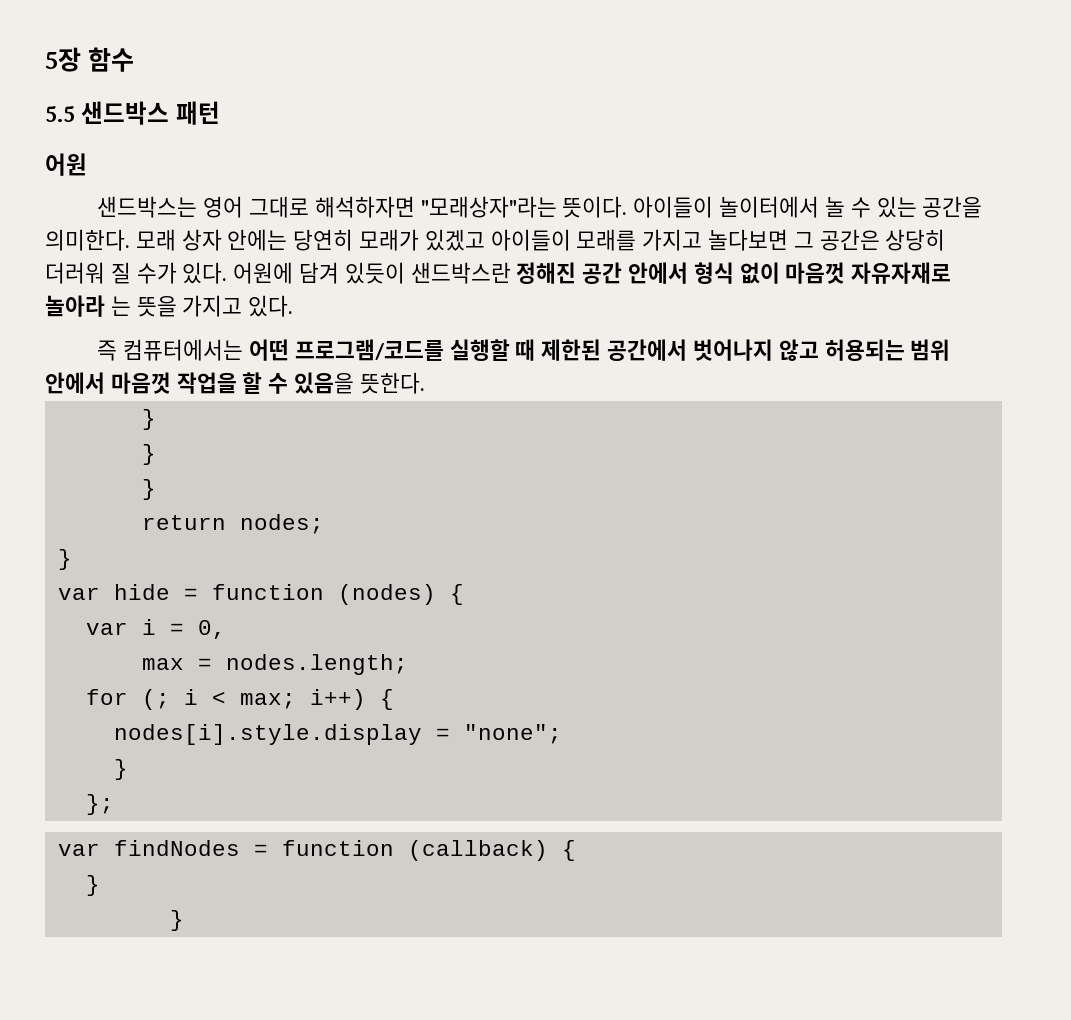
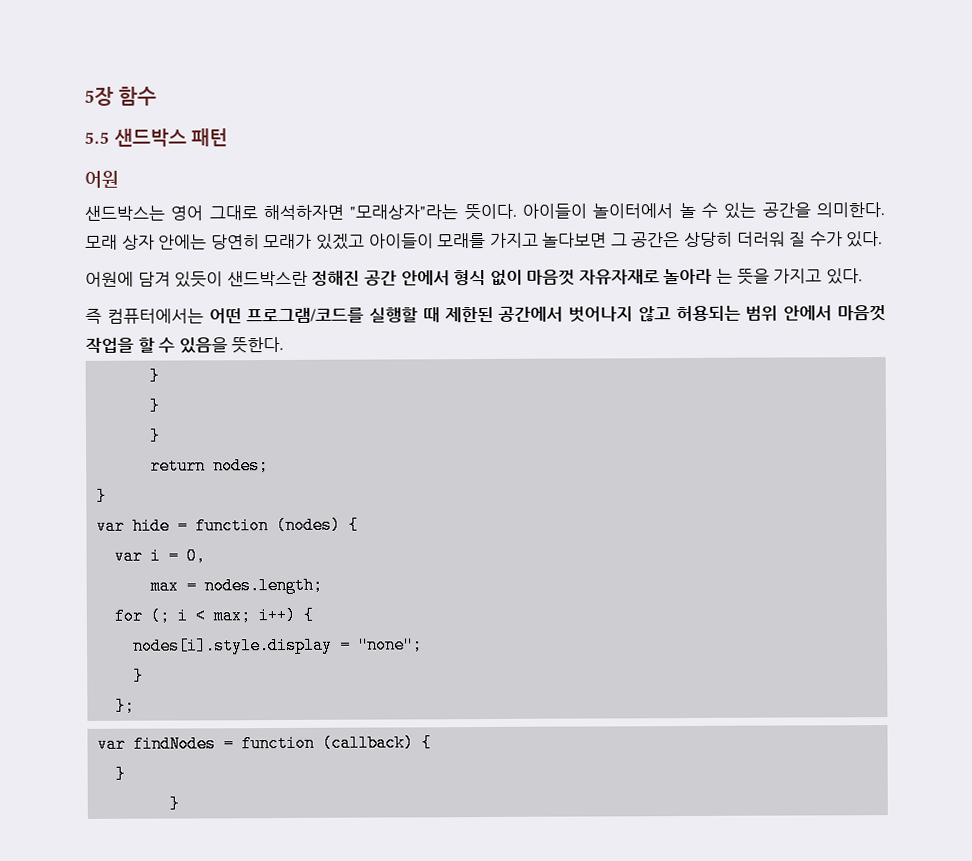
(228, 273) none -> (884, 239) //

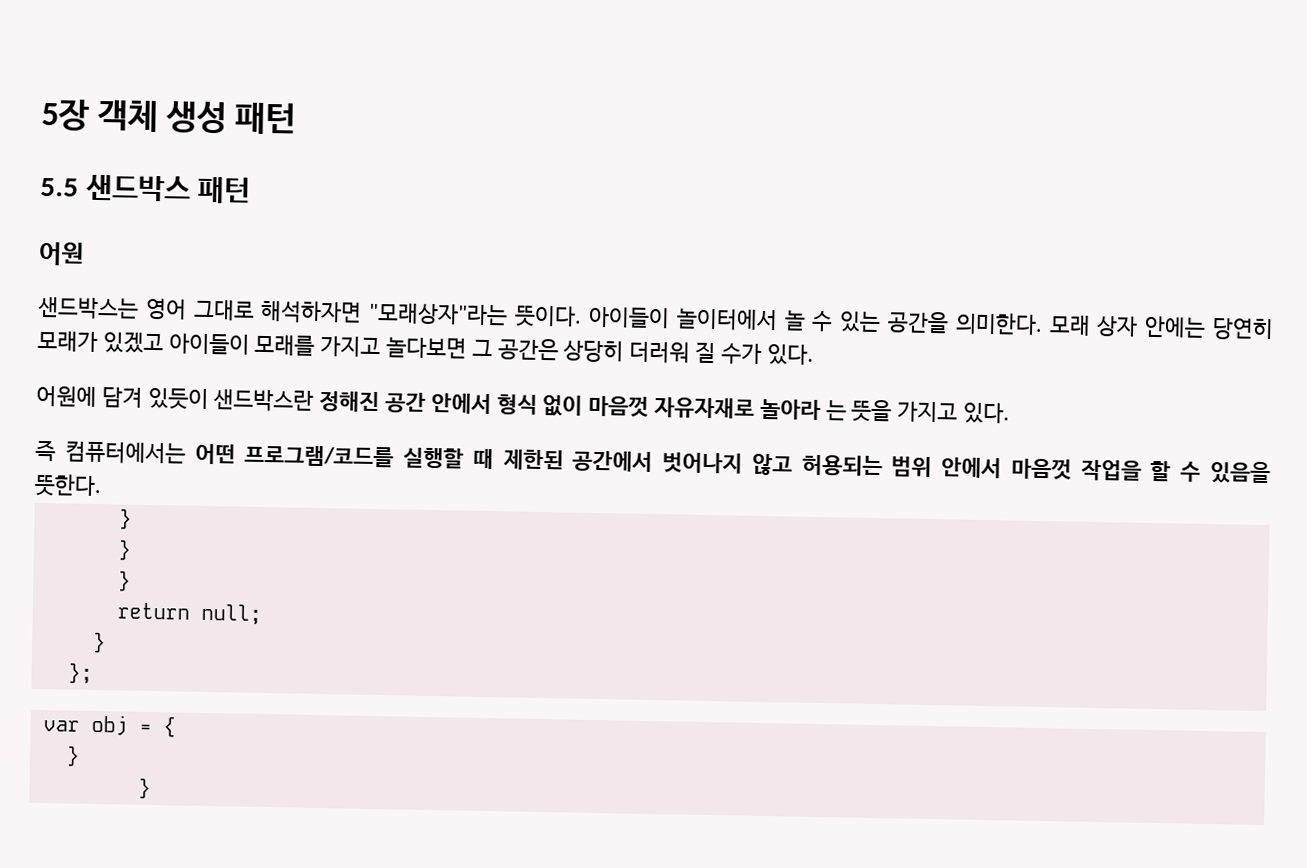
[118,86,158,106] 함수 -> [97,99,297,135] 객체 생성 패턴
[213,457,270,475] [96,487,108,505] [96,516,360,535] [114,547,207,565] [150,576,324,595] [114,606,315,625] [133,636,424,655] nodes; // } // var hide = function (nodes) { // var i = 0, // max = nodes.length; // for (; i < max; i++) { // nodes[i].style.display = "none"; -> [200,603,262,625] null;
[133,734,415,753] findNodes = function (callback) -> [90,714,152,736] obj =

